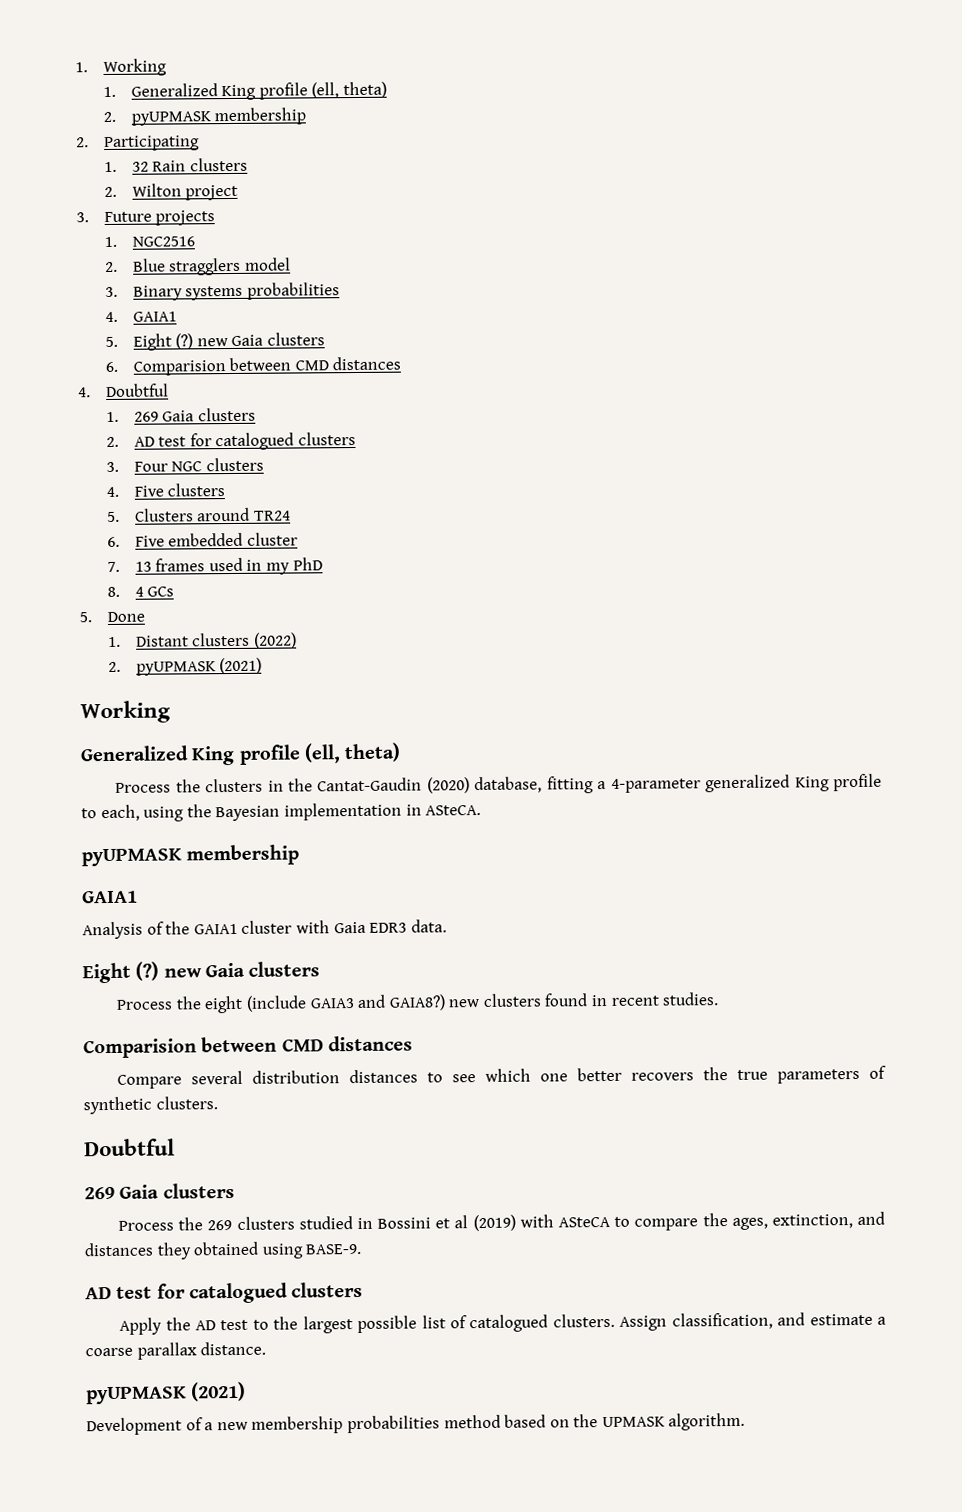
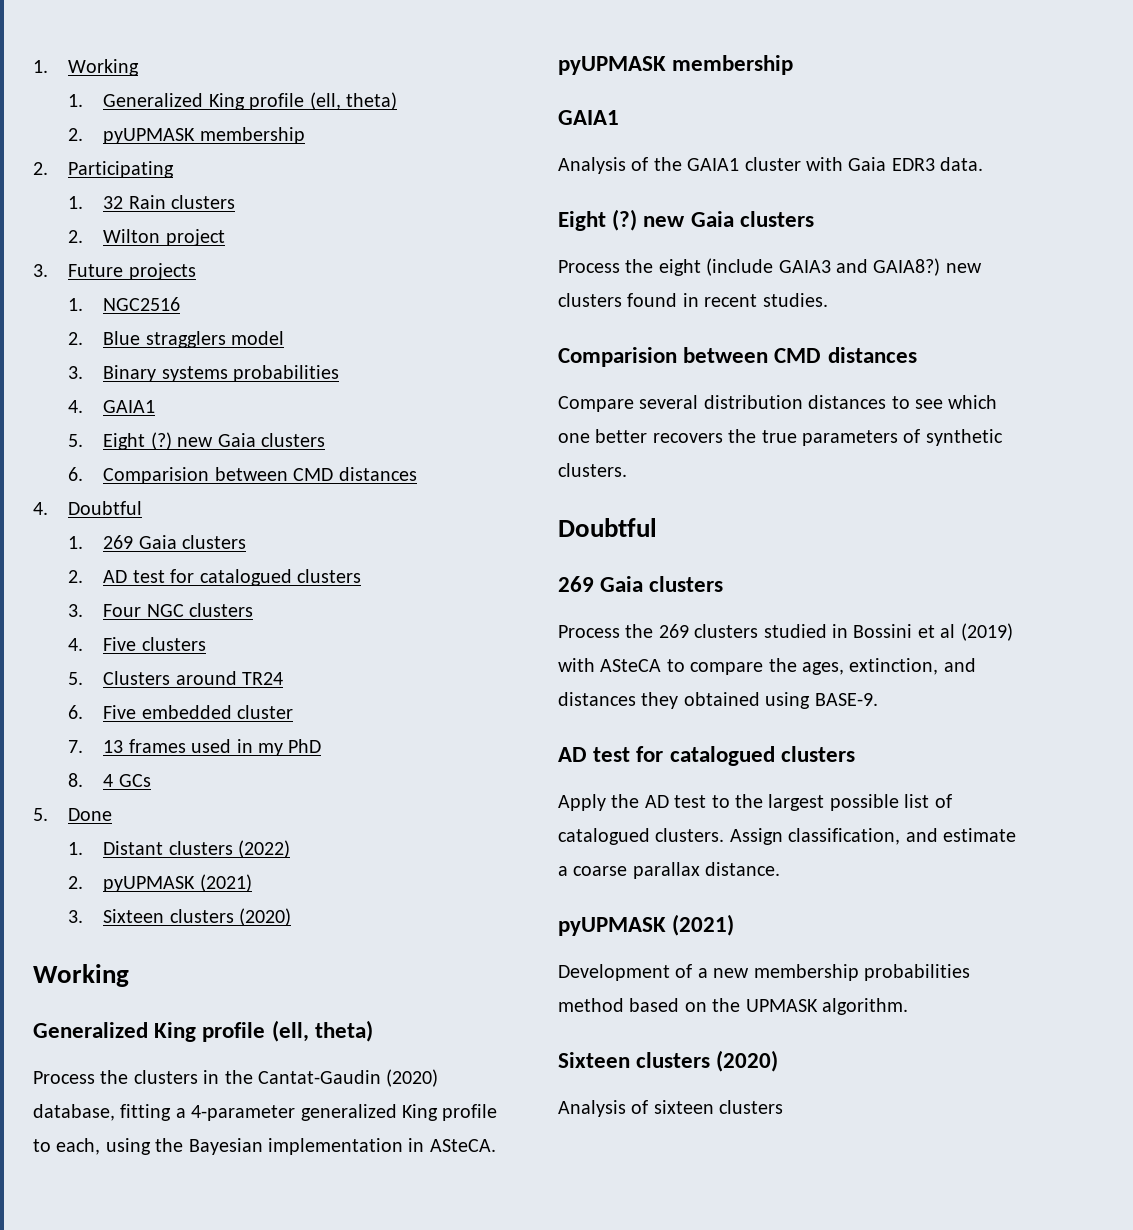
(263, 666) none -> [68,908,292,926] // 3. Sixteen clusters (2020)
(746, 1421) none -> [558,1050,779,1072] [558,1100,784,1117] // Sixteen clusters (2020) // Analysis of sixteen clusters

